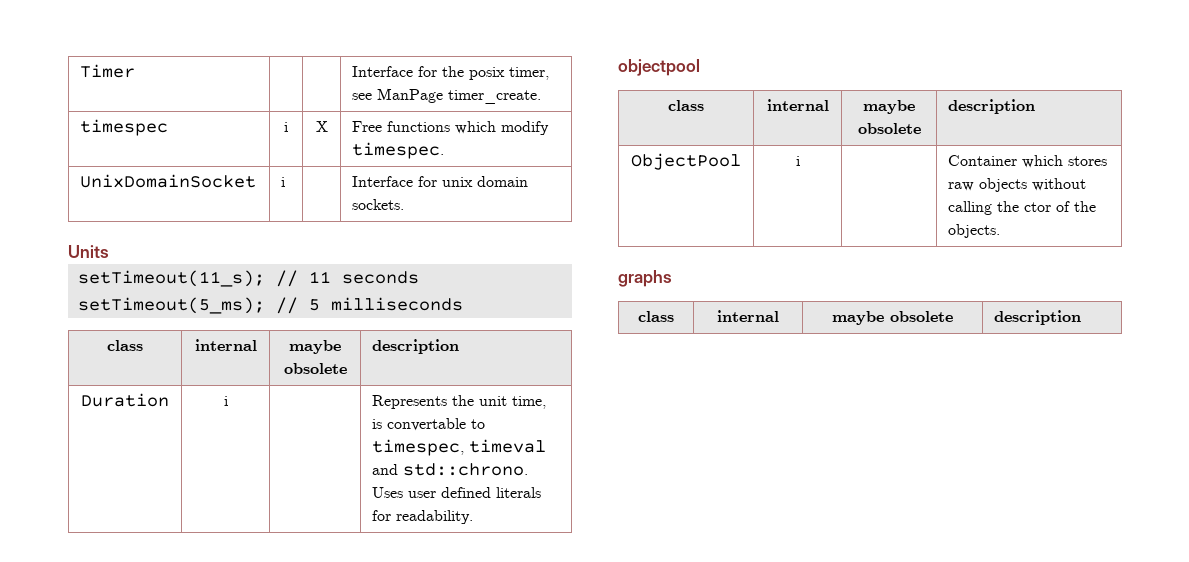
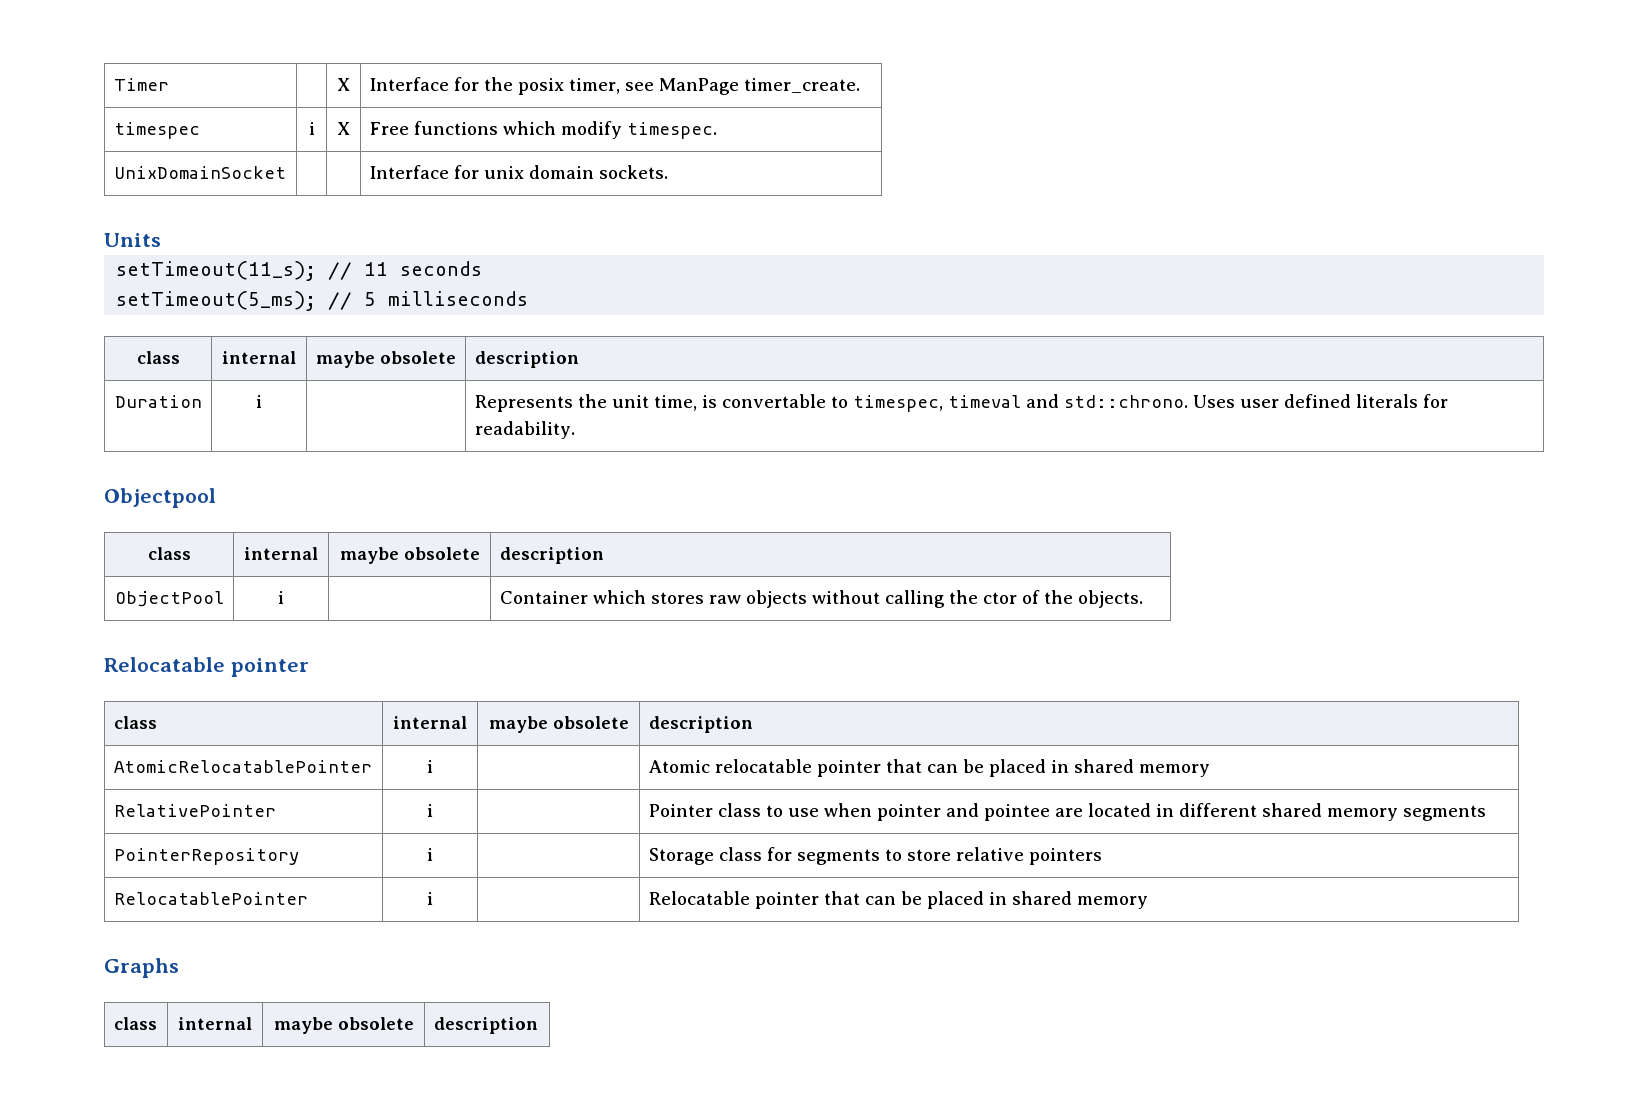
(136, 71) none -> [337,78,350,91] X
[281,177,286,187] i -> (286, 172) none
[618,59,700,76] objectpool -> [104,488,216,508] Objectpool
[618,270,672,287] [638,311,674,322] [717,310,779,322] [832,311,953,325] [994,310,1082,325] graphs // class | internal | maybe obsolete | description -> [104,657,309,677] [113,716,157,729] [393,716,467,729] [488,716,629,733] [648,716,753,733] [113,760,372,773] [427,760,433,773] [648,759,1210,777] [113,804,276,817] [427,804,433,817] [648,803,1486,821] [113,848,299,865] [427,848,433,861] [648,847,1102,865] [113,892,308,905] [427,892,433,905] [648,891,1148,909] [104,958,179,978] [113,1017,157,1030] [178,1017,252,1030] [273,1017,414,1034] [433,1017,538,1034] Relocatable pointer // class | internal | maybe obsolete | description // AtomicRelocatablePointer | i | | Atomic relocatable pointer that can be placed in shared memory // RelativePointer | i | | Pointer class to use when pointer and pointee are located in different shared memory segments // PointerRepository | i | | Storage class for segments to store relative pointers // RelocatablePointer | i | | Relocatable pointer that can be placed in shared memory // Graphs // class | internal | maybe obsolete | description

